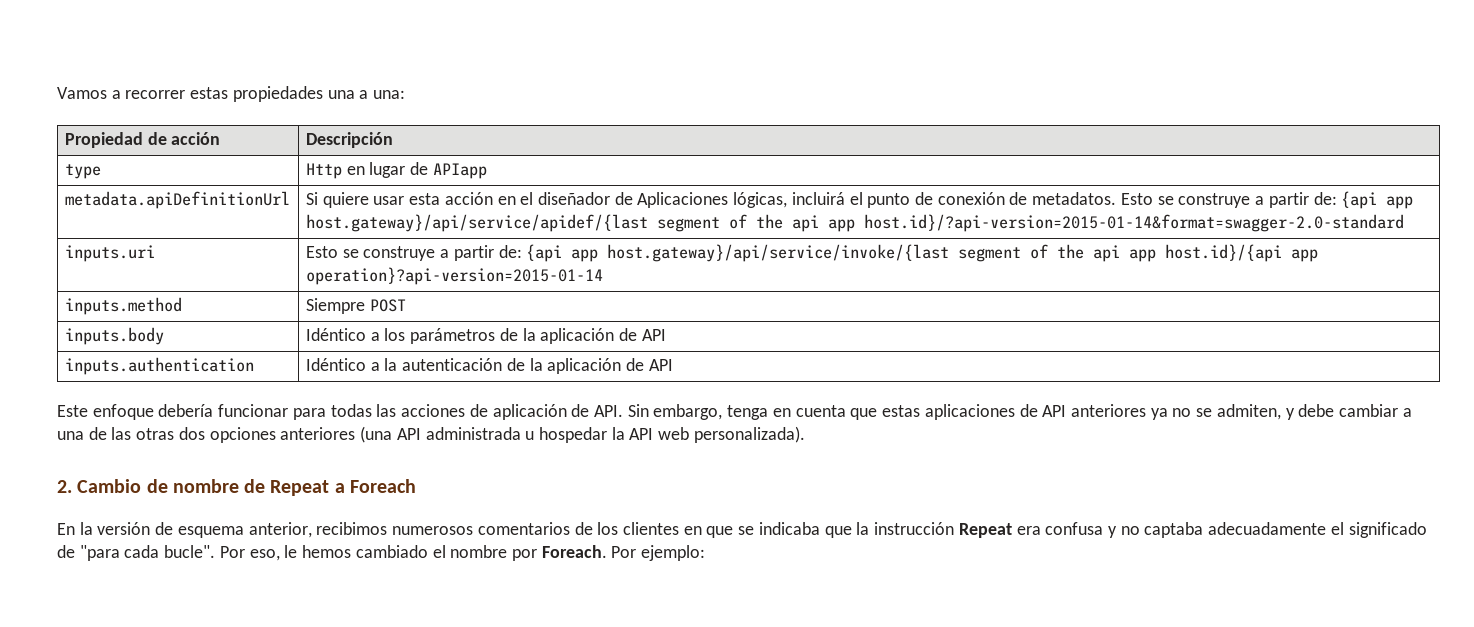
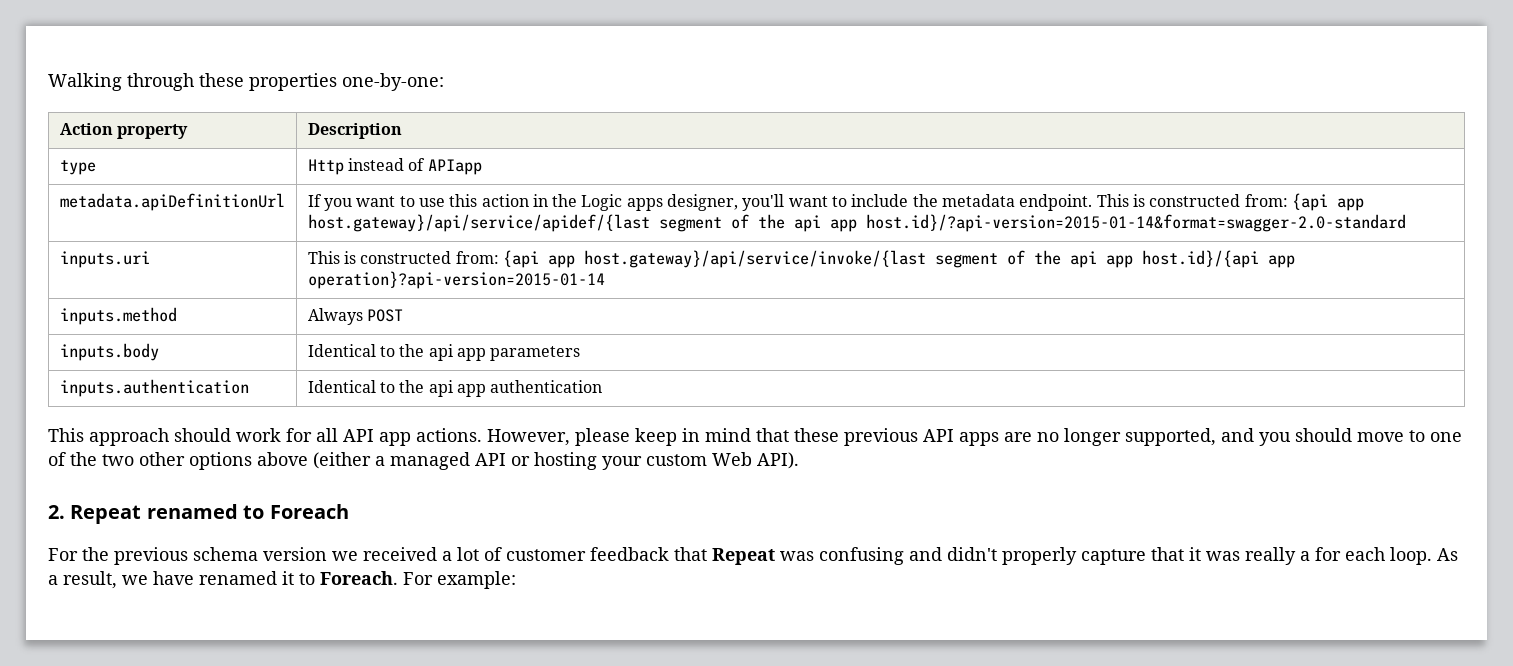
[57,86,406,102] [64,132,221,148] [305,132,393,148] Vamos a recorrer estas propiedades una a una: // Propiedad de acción | Descripción -> [48,73,444,91] [59,123,188,139] [307,123,402,139] Walking through these properties one-by-one: // Action property | Description
[346,162,429,178] en lugar de -> [347,158,426,171] instead of
[305,192,1337,208] Si quiere usar esta acción en el diseñador de Aplicaciones lógicas, incluirá el punto de conexión de metadatos. Esto se construye a partir de: -> [307,194,1288,211] If you want to use this action in the Logic apps designer, you'll want to include the metadata endpoint. This is constructed from:
[305,245,522,261] Esto se construye a partir de: -> [307,251,499,264] This is constructed from:
[305,298,365,314] Siempre -> [307,308,363,325] Always
[305,328,666,344] [64,357,254,375] [305,358,673,374] [57,404,1412,420] [57,426,805,443] [57,479,416,496] [57,522,1427,538] [57,545,706,561] Idéntico a los parámetros de la aplicación de API // inputs.authentication | Idéntico a la autenticación de la aplicación de API // Este enfoque debería funcionar para todas las acciones de aplicación de API. Sin embargo, tenga en cuenta que estas aplicaciones de API anteriores ya no se admiten, y debe cambiar a una de las otras dos opciones anteriores (una API administrada u hospedar la API web personalizada). // 2. Cambio de nombre de Repeat a Foreach // En la versión de esquema anterior, recibimos numerosos comentarios de los clientes en que se indicaba que la instrucción Repeat era confusa y no captaba adecuadamente el significado de "para cada bucle". Por eso, le hemos cambiado el nombre por Foreach. Por ejemplo: -> [307,344,581,361] [59,379,249,397] [307,380,603,397] [48,428,1462,446] [48,452,799,470] [48,504,349,524] [48,547,1458,565] [48,571,516,589] Identical to the api app parameters // inputs.authentication | Identical to the api app authentication // This approach should work for all API app actions. However, please keep in mind that these previous API apps are no longer supported, and you should move to one of the two other options above (either a managed API or hosting your custom Web API). // 2. Repeat renamed to Foreach // For the previous schema version we received a lot of customer feedback that Repeat was confusing and didn't properly capture that it was really a for each loop. As a result, we have renamed it to Foreach. For example:

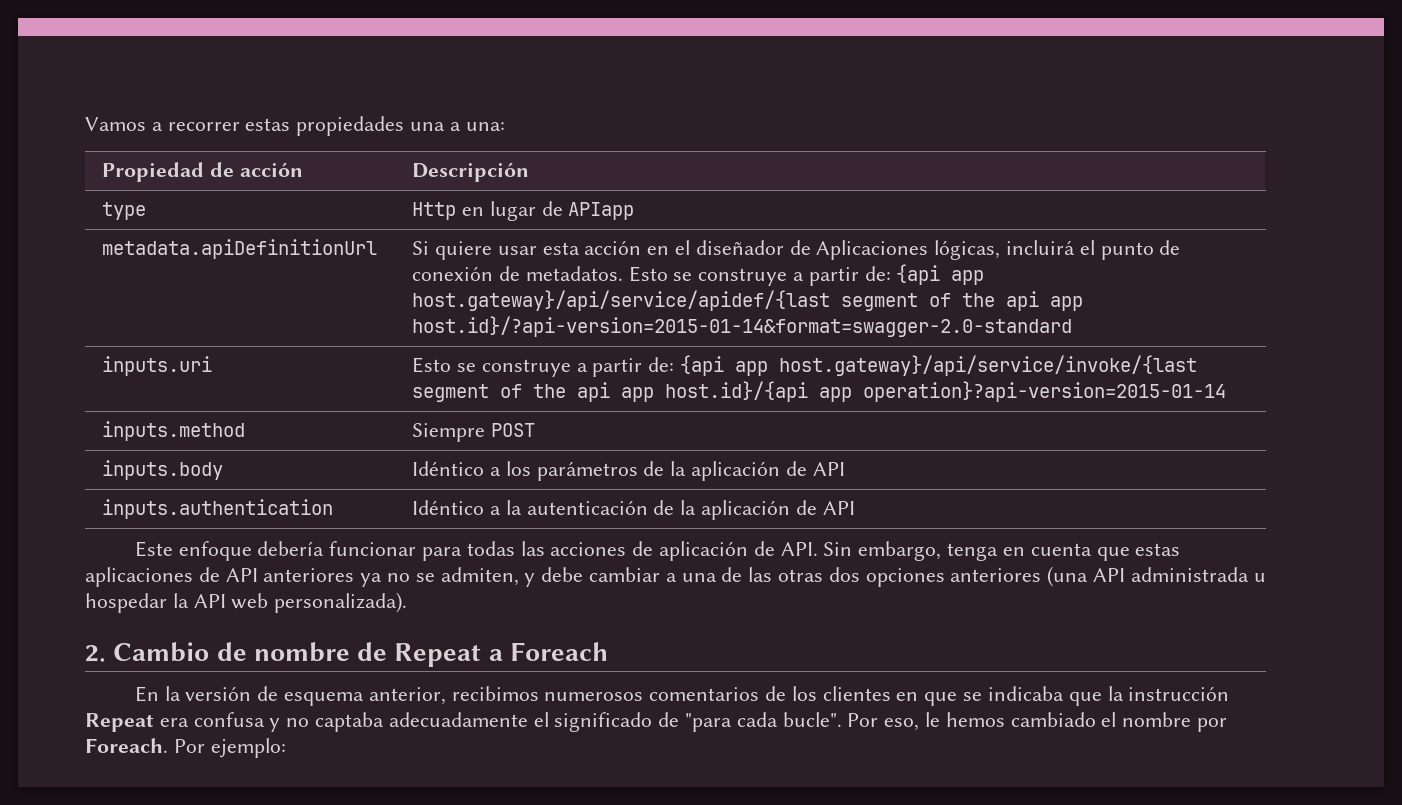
[48,73,444,91] [59,123,188,139] [307,123,402,139] Walking through these properties one-by-one: // Action property | Description -> [85,116,505,136] [102,162,303,182] [412,162,530,182] Vamos a recorrer estas propiedades una a una: // Propiedad de acción | Descripción
[347,158,426,171] instead of -> [461,201,563,221] en lugar de
[307,194,1288,211] If you want to use this action in the Logic apps designer, you'll want to include the metadata endpoint. This is constructed from: -> [412,240,1181,260] [412,266,891,286] Si quiere usar esta acción en el diseñador de Aplicaciones lógicas, incluirá el punto de conexión de metadatos. Esto se construye a partir de:
[307,251,499,264] This is constructed from: -> [412,357,675,377] Esto se construye a partir de:
[307,308,363,325] Always -> [412,423,486,442] Siempre
[307,344,581,361] [59,379,249,397] [307,380,603,397] [48,428,1462,446] [48,452,799,470] [48,504,349,524] [48,547,1458,565] [48,571,516,589] Identical to the api app parameters // inputs.authentication | Identical to the api app authentication // This approach should work for all API app actions. However, please keep in mind that these previous API apps are no longer supported, and you should move to one of the two other options above (either a managed API or hosting your custom Web API). // 2. Repeat renamed to Foreach // For the previous schema version we received a lot of customer feedback that Repeat was confusing and didn't properly capture that it was really a for each loop. As a result, we have renamed it to Foreach. For example: -> [412,461,845,481] [102,499,334,519] [412,500,855,520] [134,541,1181,561] [85,566,1266,587] [85,592,408,613] [85,642,609,667] [134,686,1230,706] [85,712,1228,732] [85,738,286,758] Idéntico a los parámetros de la aplicación de API // inputs.authentication | Idéntico a la autenticación de la aplicación de API // Este enfoque debería funcionar para todas las acciones de aplicación de API. Sin embargo, tenga en cuenta que estas aplicaciones de API anteriores ya no se admiten, y debe cambiar a una de las otras dos opciones anteriores (una API administrada u hospedar la API web personalizada). // 2. Cambio de nombre de Repeat a Foreach // En la versión de esquema anterior, recibimos numerosos comentarios de los clientes en que se indicaba que la instrucción Repeat era confusa y no captaba adecuadamente el significado de "para cada bucle". Por eso, le hemos cambiado el nombre por Foreach. Por ejemplo:

